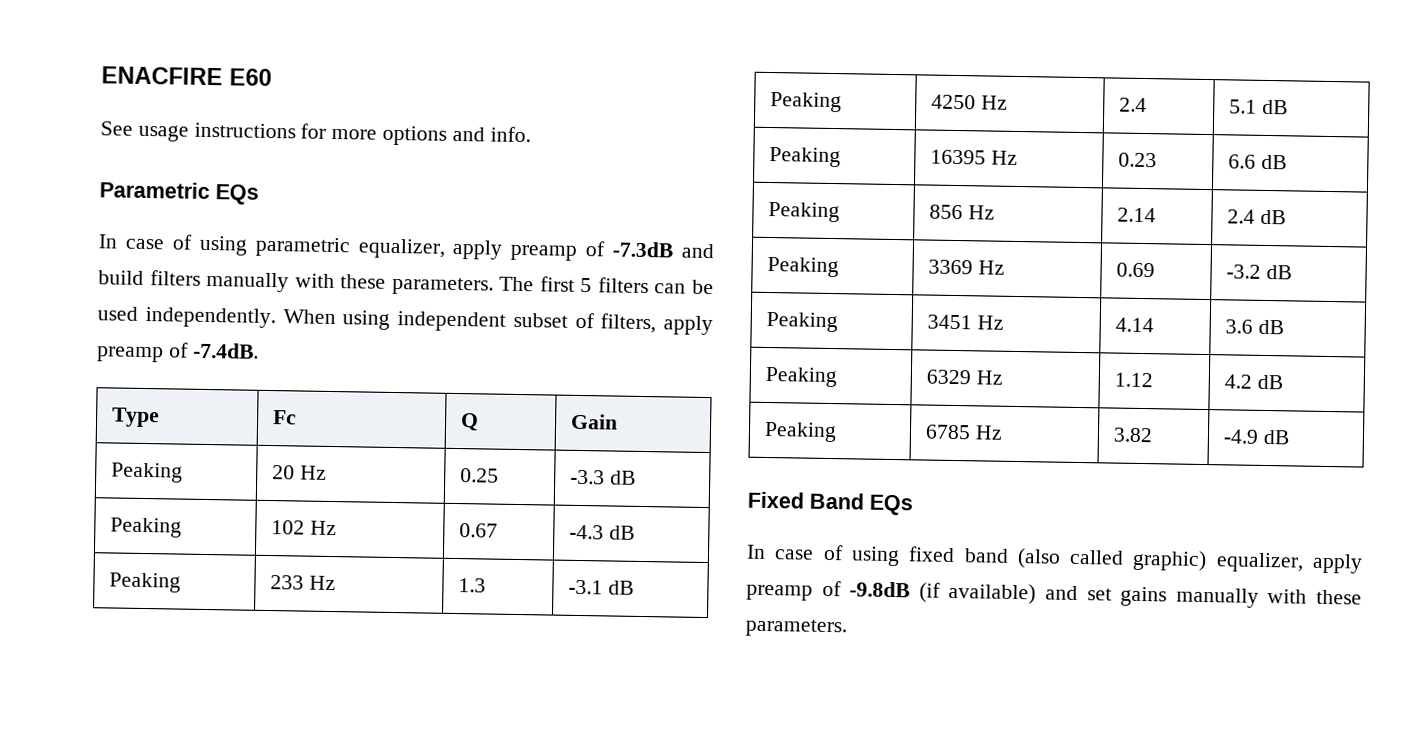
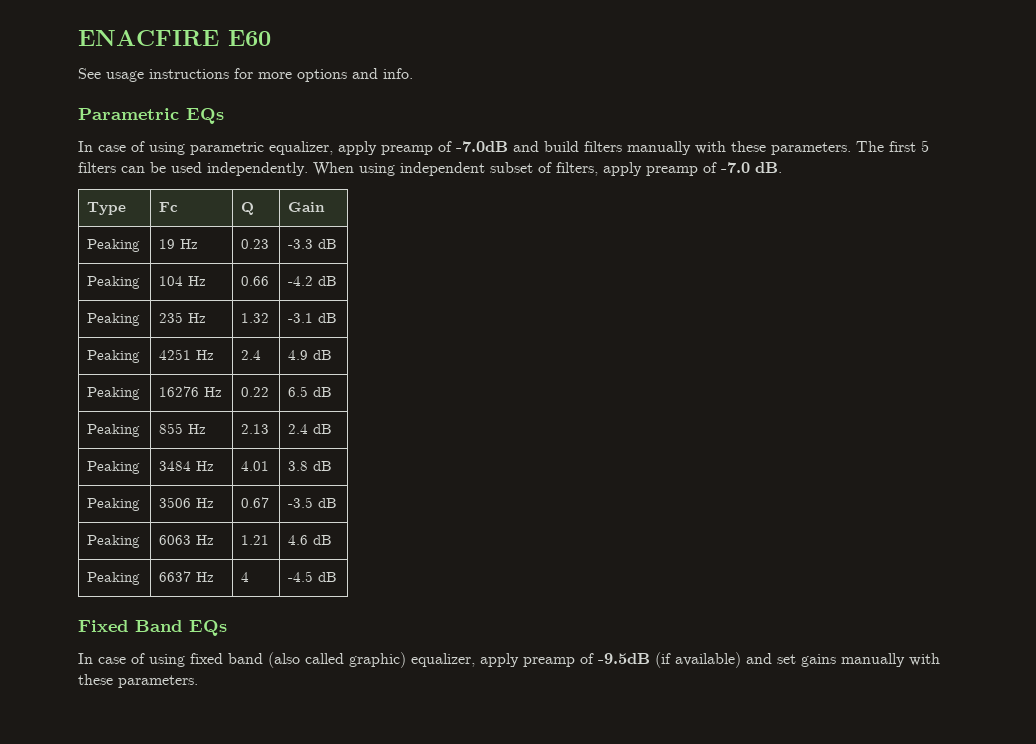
[612,241,674,258] -7.3dB -> [456,141,508,152] -7.0dB
[192,342,259,359] -7.4dB. -> [721,162,782,173] -7.0 dB.
[272,465,327,480] [460,468,500,483] 20 Hz | 0.25 -> [159,239,199,249] [241,239,270,249] 19 Hz | 0.23
[271,520,337,536] [459,523,499,538] [569,524,635,540] [109,572,182,593] [270,575,336,591] [458,578,487,593] 102 Hz | 0.67 | -4.3 dB // Peaking | 233 Hz | 1.3 -> [159,276,207,286] [241,276,270,286] [288,276,338,286] [87,313,141,326] [159,312,207,323] [241,313,270,323] 104 Hz | 0.66 | -4.2 dB // Peaking | 235 Hz | 1.32
[931,94,977,110] 4250 -> [159,349,192,360] 4251
[1229,99,1288,115] [769,146,842,168] [930,149,1018,165] [1118,152,1158,168] [1228,154,1287,170] [768,201,841,223] [929,204,995,220] [1117,207,1157,223] 5.1 dB // Peaking | 16395 Hz | 0.23 | 6.6 dB // Peaking | 856 Hz | 2.14 -> [288,350,333,360] [87,387,141,400] [159,386,223,397] [241,387,270,397] [288,386,333,397] [87,424,141,437] [159,423,207,434] [241,424,270,434] 4.9 dB // Peaking | 16276 Hz | 0.22 | 6.5 dB // Peaking | 855 Hz | 2.13
[928,259,1005,275] [1116,262,1156,278] [1226,264,1292,280] [766,311,839,333] [927,314,1004,330] [1115,317,1155,333] [1225,319,1284,335] [765,366,838,388] [926,369,1003,385] [1114,372,1154,388] [1224,374,1283,390] [764,421,838,443] [925,424,1003,440] [1113,427,1154,443] [1223,429,1260,444] 3369 Hz | 0.69 | -3.2 dB // Peaking | 3451 Hz | 4.14 | 3.6 dB // Peaking | 6329 Hz | 1.12 | 4.2 dB // Peaking | 6785 Hz | 3.82 | -4.9 -> [159,461,215,471] [241,461,270,471] [288,461,333,471] [87,498,141,511] [159,497,215,508] [241,497,270,508] [288,497,338,508] [87,535,141,548] [159,535,215,545] [241,535,270,545] [288,535,333,545] [87,572,141,585] [159,571,215,582] [241,572,250,582] [288,571,314,582] 3484 Hz | 4.01 | 3.8 dB // Peaking | 3506 Hz | 0.67 | -3.5 dB // Peaking | 6063 Hz | 1.21 | 4.6 dB // Peaking | 6637 Hz | 4 | -4.5
[849,581,911,598] -9.8dB -> [598,653,650,664] -9.5dB

